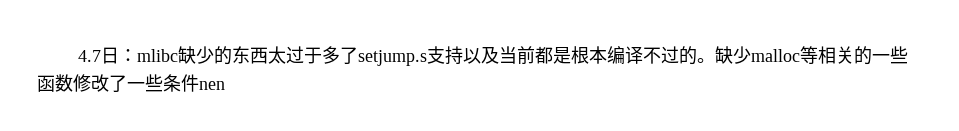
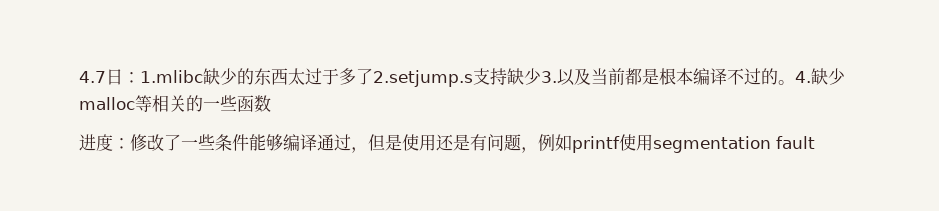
[137,49,179,62] mlibc -> [140,70,203,83] 1.mlibc
[358,46,464,66] setjump.s支持 -> [373,68,557,87] 2.setjump.s支持缺少3.
(716, 60) none -> [795,71,811,83] 4.
(73, 83) none -> [79,134,130,151] // 进度：
[199,81,225,90] nen -> [249,134,815,153] 能够编译通过，但是使用还是有问题，例如printf使用segmentation fault

